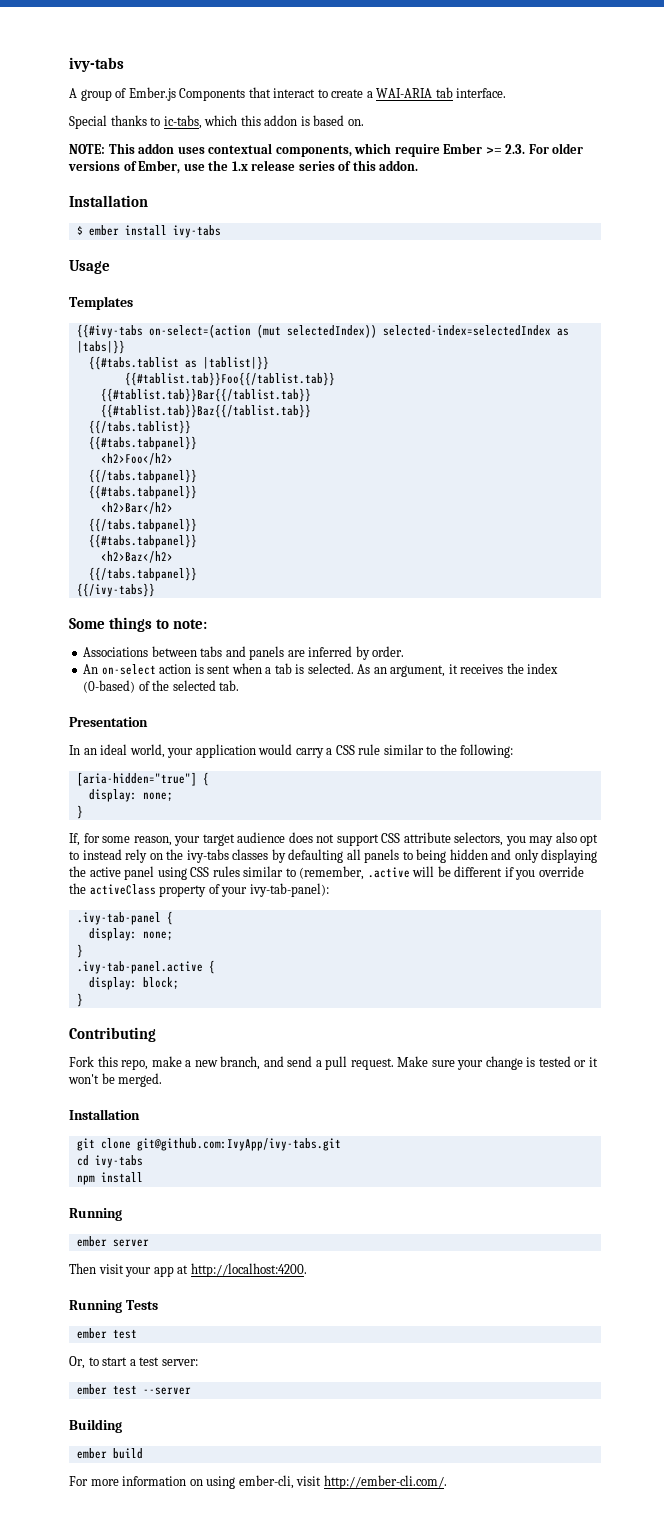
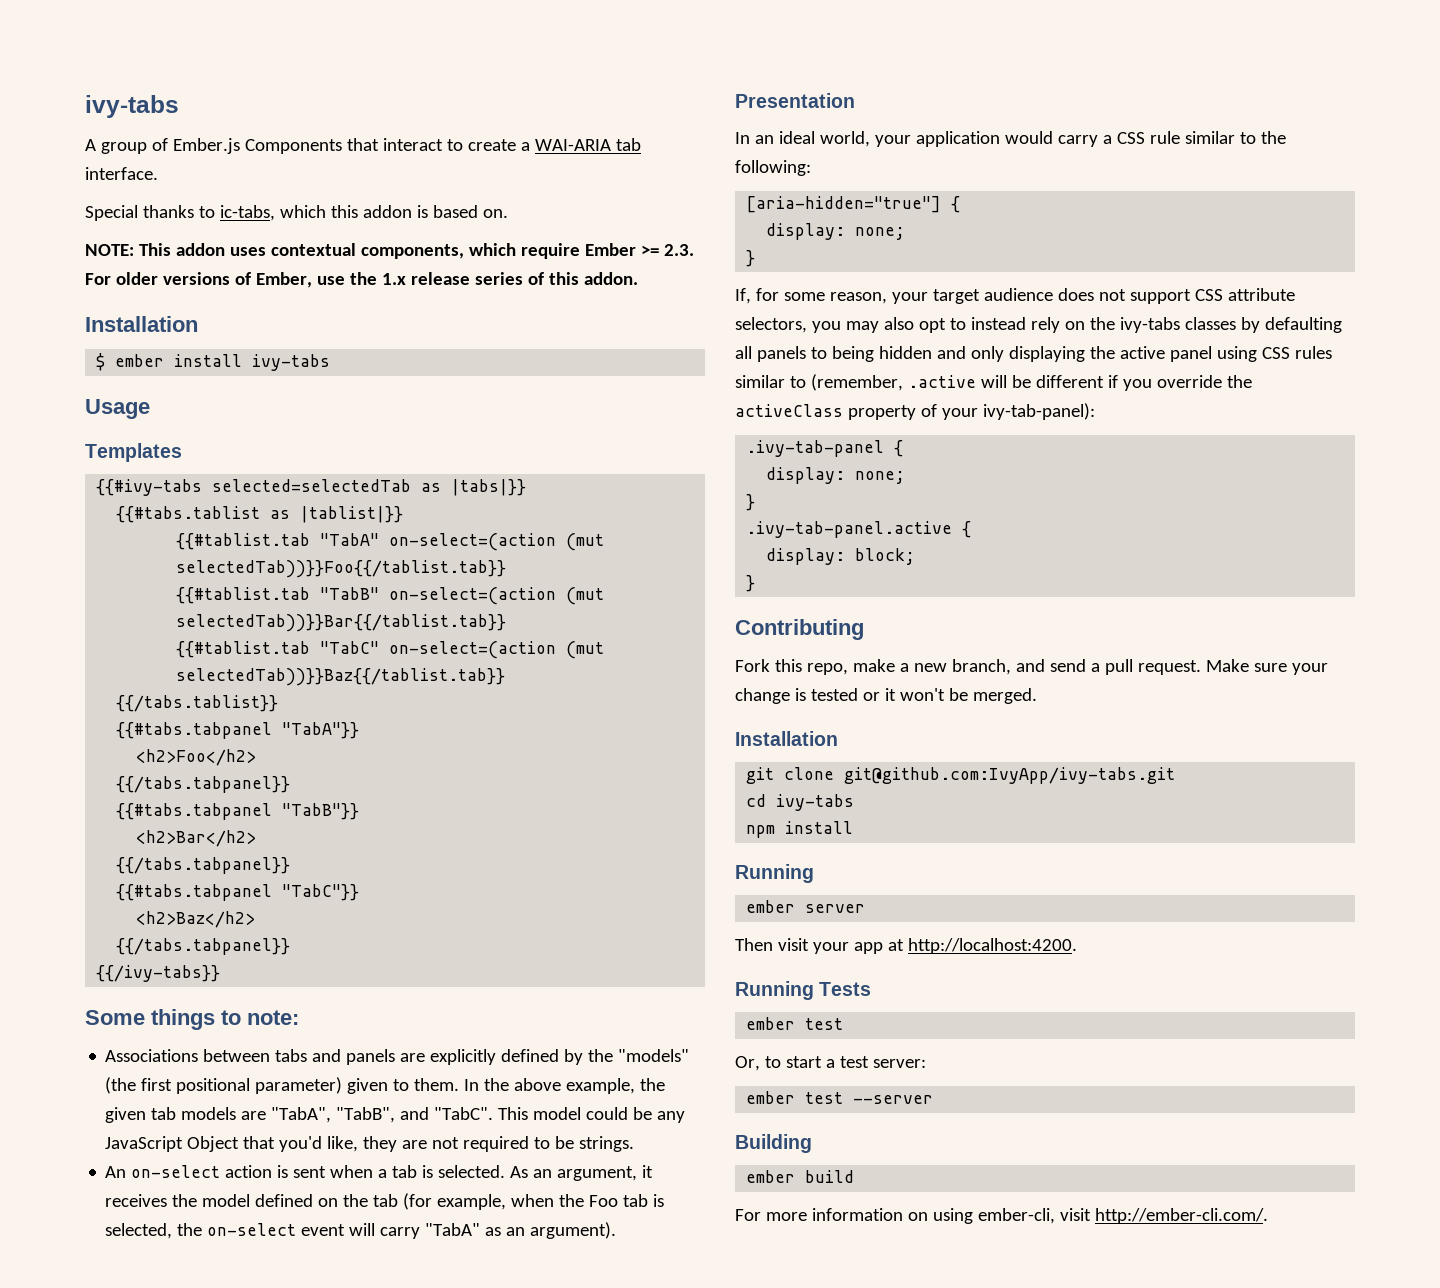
[148,324,551,338] on-select=(action (mut selectedIndex)) selected-index=selectedIndex -> [212,479,412,492] selected=selectedTab
[124,372,335,386] [100,388,311,402] [100,404,311,418] {{#tablist.tab}}Foo{{/tablist.tab}} // {{#tablist.tab}}Bar{{/tablist.tab}} // {{#tablist.tab}}Baz{{/tablist.tab}} -> [176,533,605,551] [176,560,507,578] [176,587,605,605] [176,614,507,632] [176,641,605,659] [176,668,506,686] {{#tablist.tab "TabA" on-select=(action (mut selectedTab))}}Foo{{/tablist.tab}} // {{#tablist.tab "TabB" on-select=(action (mut selectedTab))}}Bar{{/tablist.tab}} // {{#tablist.tab "TabC" on-select=(action (mut selectedTab))}}Baz{{/tablist.tab}}
[88,436,197,450] {{#tabs.tabpanel}} -> [116,722,360,739] {{#tabs.tabpanel "TabA"}}
[88,485,197,499] {{#tabs.tabpanel}} -> [116,803,360,820] {{#tabs.tabpanel "TabB"}}
[88,534,197,548] {{#tabs.tabpanel}} -> [116,884,360,901] {{#tabs.tabpanel "TabC"}}
[308,646,405,660] inferred by order. -> [430,1049,690,1065] [105,1077,666,1094] [105,1107,686,1123] [105,1136,635,1152] explicitly defined by the "models" (the first positional parameter) given to them. In the above example, the given tab models are "TabA", "TabB", and "TabC". This model could be any JavaScript Object that you'd like, they are not required to be strings.
[527,663,559,674] [83,680,240,693] index (0-based) of the selected tab. -> [202,1193,665,1210] [105,1222,617,1239] model defined on the tab (for example, when the Foo tab is selected, the on-select event will carry "TabA" as an argument).

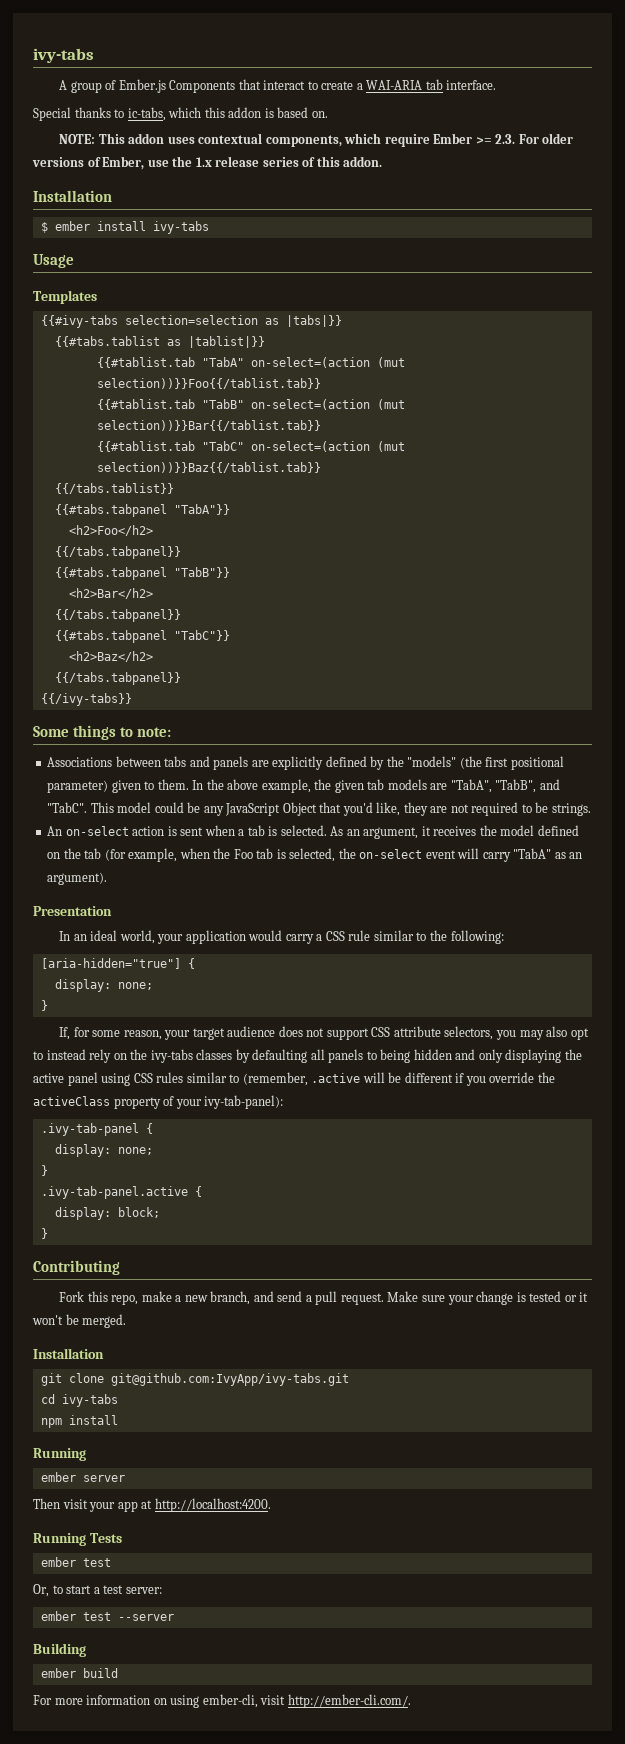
[212,479,412,492] selected=selectedTab -> [124,315,258,325] selection=selection
[176,560,507,578] selectedTab))}}Foo{{/tablist.tab}} -> [96,378,321,389] selection))}}Foo{{/tablist.tab}}
[176,614,507,632] selectedTab))}}Bar{{/tablist.tab}} -> [96,420,321,431] selection))}}Bar{{/tablist.tab}}
[176,668,506,686] selectedTab))}}Baz{{/tablist.tab}} -> [96,462,321,473] selection))}}Baz{{/tablist.tab}}

